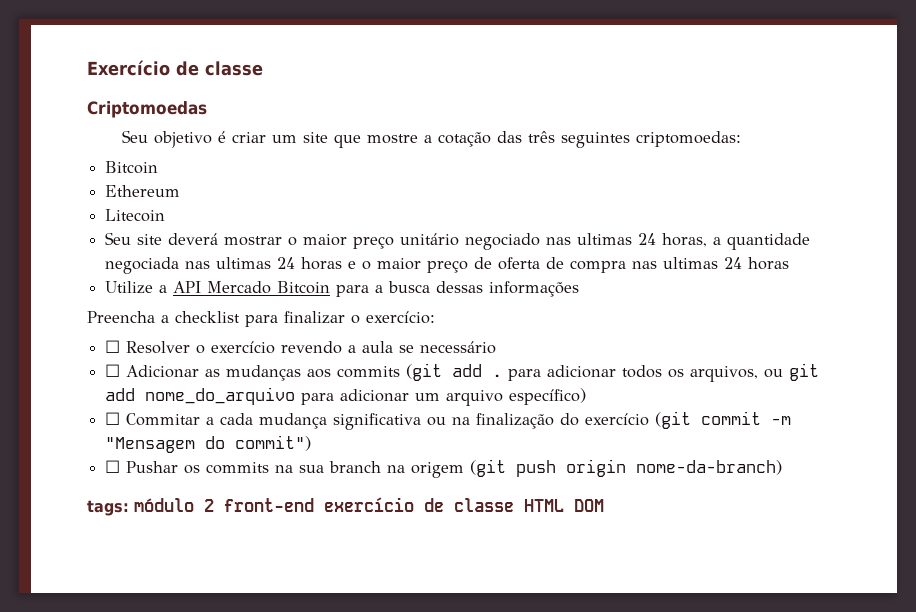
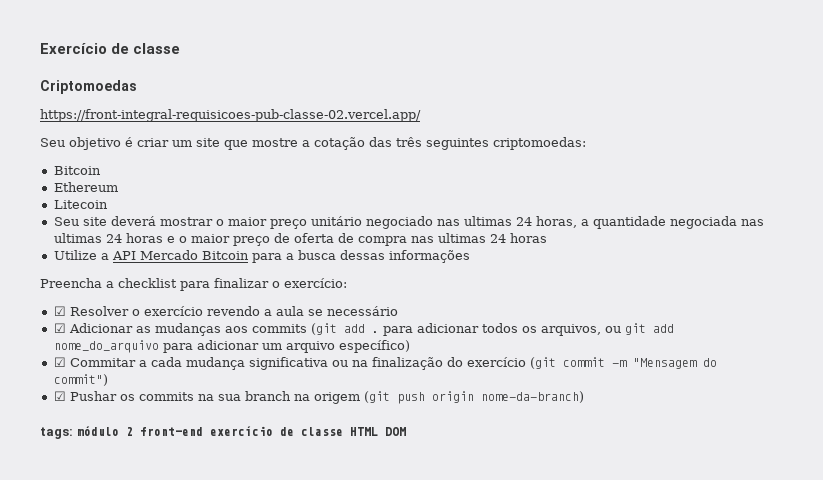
(207, 109) none -> [40,109,421,122] // https://front-integral-requisicoes-pub-classe-02.vercel.app/
[105,340,121,353] ☐ -> [53,306,66,316] ☑
[105,364,121,377] ☐ -> [53,323,66,333] ☑
[105,412,121,425] ☐ -> [53,357,66,367] ☑
[105,460,121,473] ☐ -> [53,391,66,401] ☑

